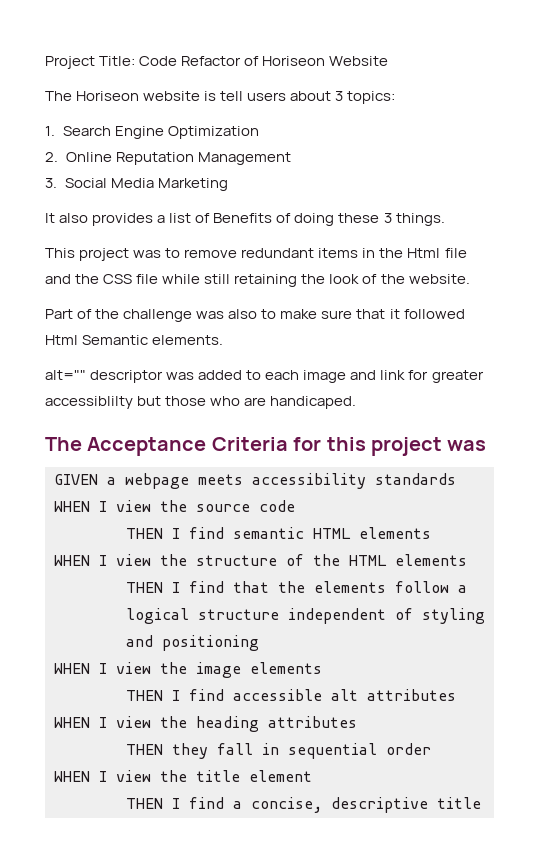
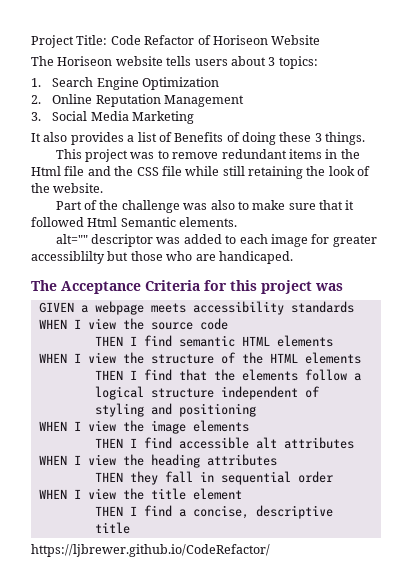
[204,91,244,101] is tell -> [166,56,192,66] tells
[350,370,406,380] and link -> (308, 240) none
(481, 803) none -> [31,544,270,557] // https://ljbrewer.github.io/CodeRefactor/

